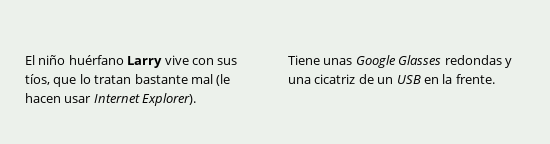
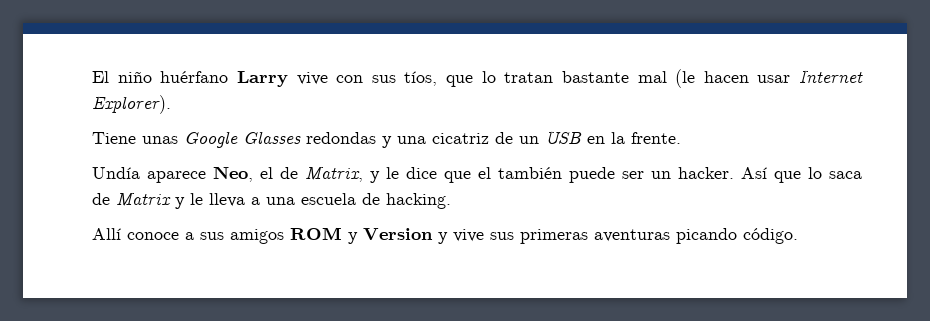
(495, 79) none -> [92,166,862,183] [92,192,451,209] [92,227,798,244] // Undía aparece Neo, el de Matrix, y le dice que el también puede ser un hacker. Así que lo saca de Matrix y le lleva a una escuela de hacking. // Allí conoce a sus amigos ROM y Version y vive sus primeras aventuras picando código.

